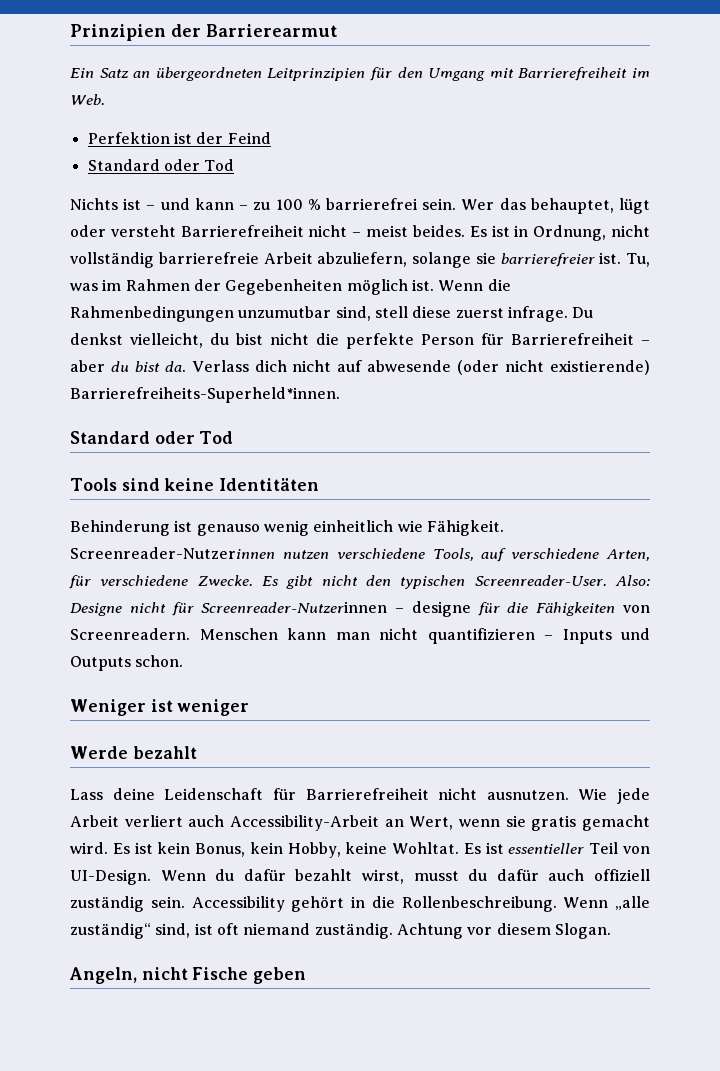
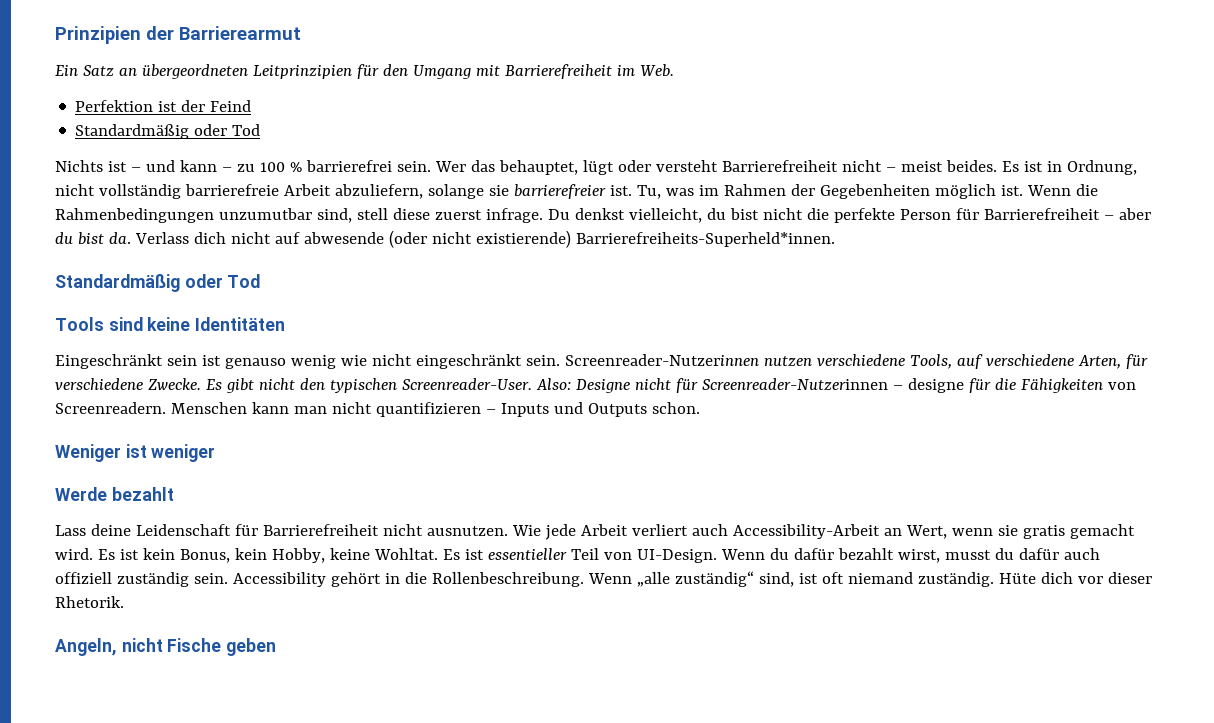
[87,159,160,171] Standard -> [75,124,190,139] Standardmäßig
[70,431,150,444] Standard -> [55,274,180,292] Standardmäßig
[70,520,170,536] Behinderung -> [55,354,197,369] Eingeschränkt sein
[313,520,504,536] einheitlich wie Fähigkeit. -> [340,354,560,369] wie nicht eingeschränkt sein.
[396,923,611,939] Achtung vor diesem Slogan. -> [998,572,1152,584] [55,596,124,608] Hüte dich vor dieser Rhetorik.

